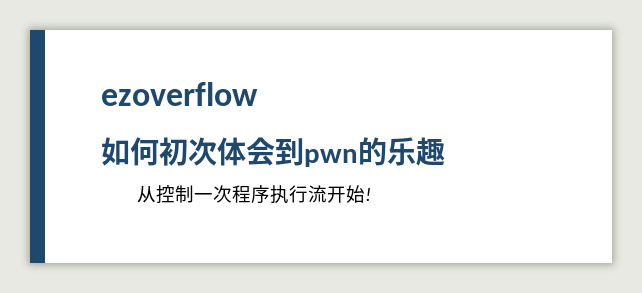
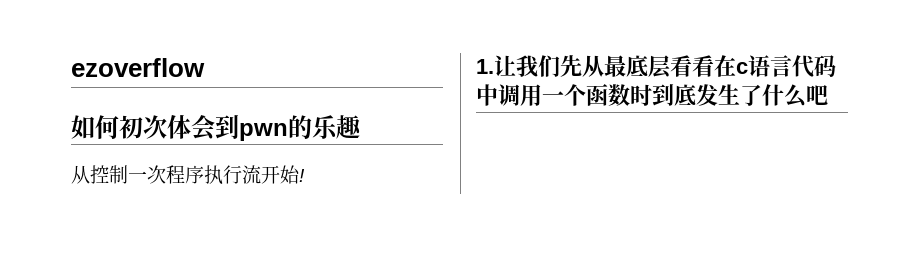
(372, 194) none -> [476,55,836,78] [476,84,828,108] // 1.让我们先从最底层看看在c语言代码中调用一个函数时到底发生了什么吧

